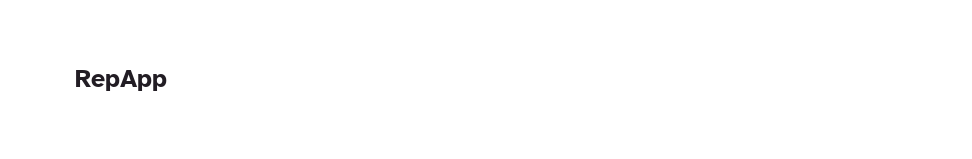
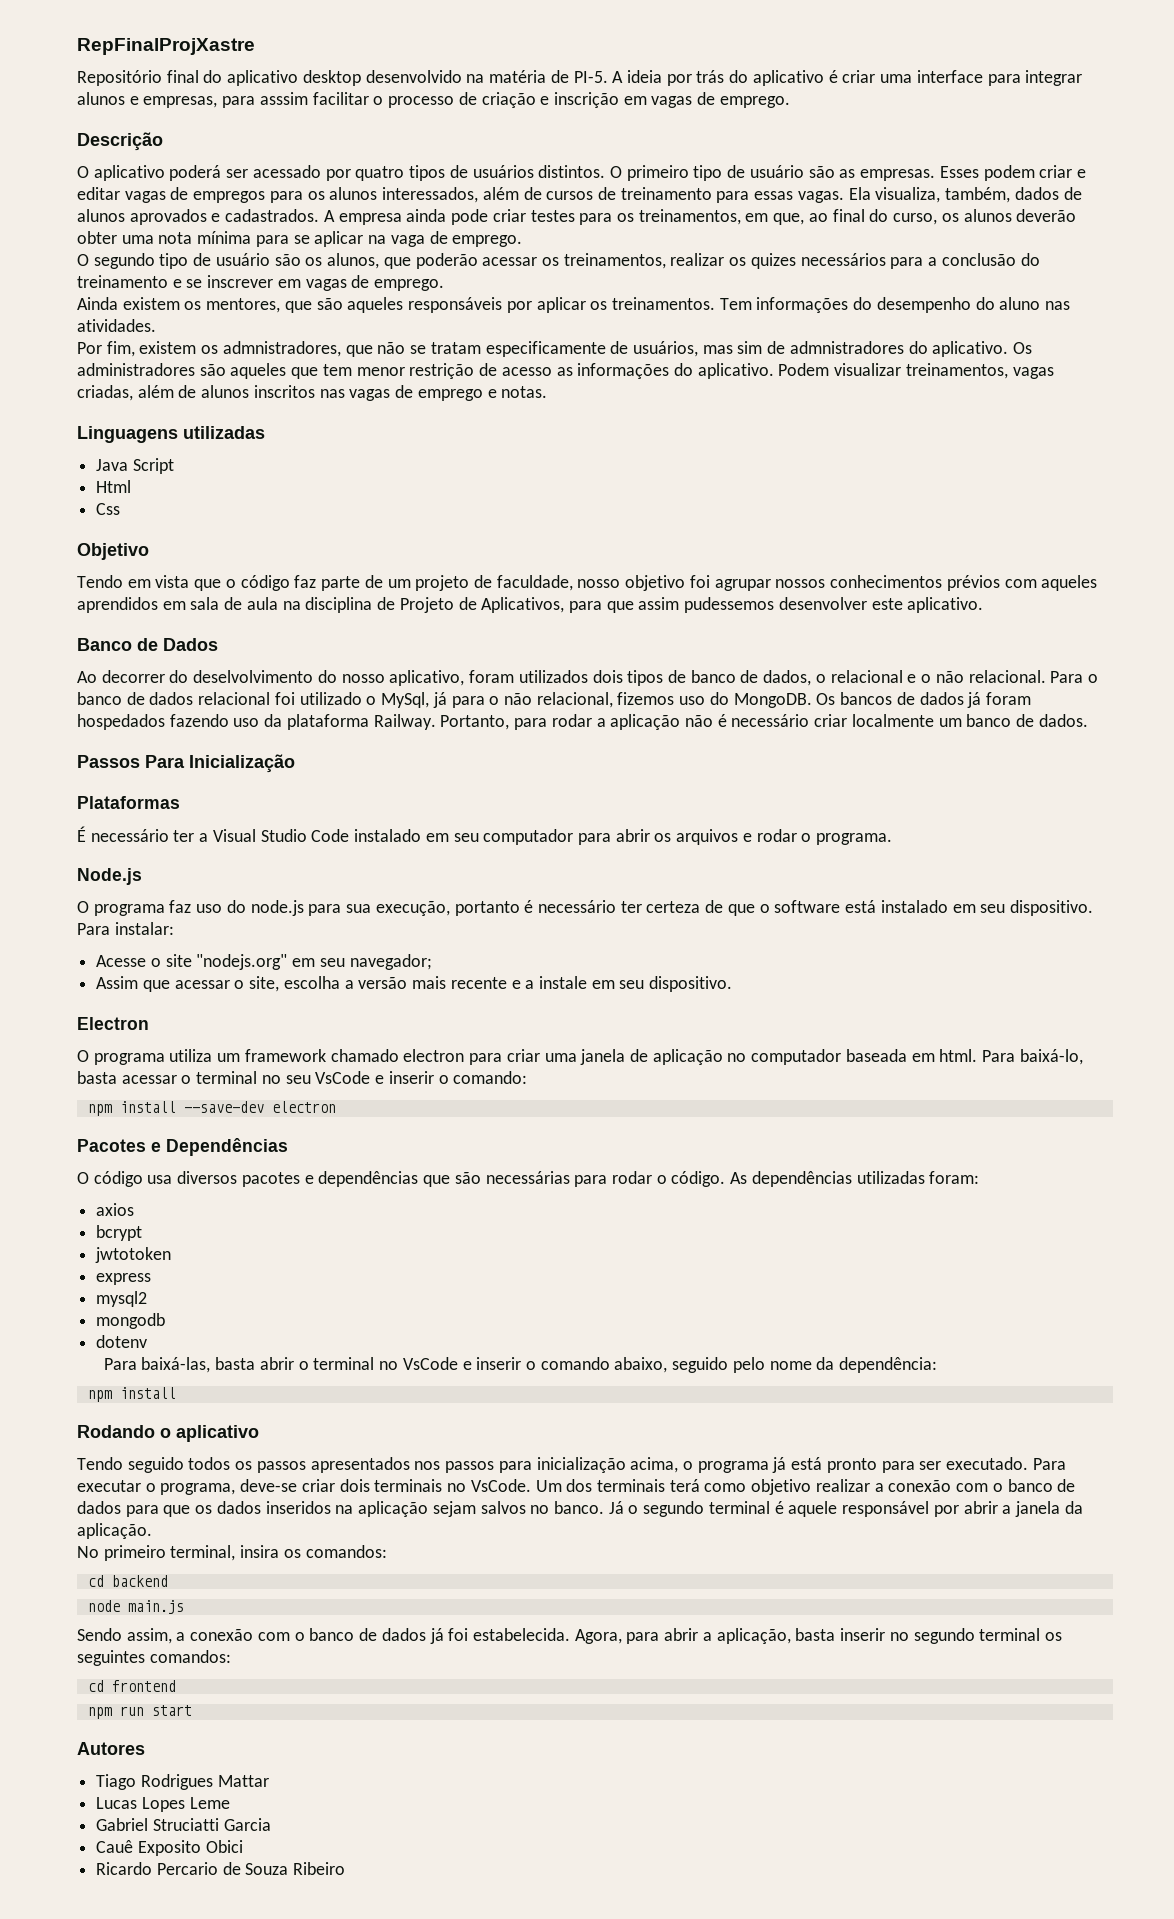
[75,70,167,91] RepApp -> [77,38,255,55] [77,70,1083,86] [77,92,790,108] [77,132,163,151] [77,165,1086,181] [77,187,1082,203] [77,209,1077,225] [77,231,523,247] [77,253,1040,269] [77,275,445,291] [77,297,1071,313] [77,319,156,332] [77,341,1033,357] [77,363,1054,379] [77,385,548,401] [77,426,265,443] [96,458,174,474] [96,480,132,493] [96,503,121,515] [77,543,149,560] [77,575,1098,591] [77,597,984,613] [77,638,218,651] [77,670,1098,686] [77,692,1031,708] [77,714,1088,730] [77,754,295,773] [77,796,180,809] [77,826,893,845] [77,868,142,885] [77,900,1093,916] [77,922,174,935] [96,954,432,970] [96,976,733,992] [77,1017,149,1030] [77,1049,1083,1065] [77,1071,528,1084] [87,1101,336,1116] [77,1138,288,1156] [77,1171,980,1187] [96,1203,135,1216] [96,1225,143,1241] [95,1247,172,1263] [96,1273,152,1285] [96,1291,148,1307] [96,1313,166,1329] [96,1335,148,1348] [103,1357,938,1373] [87,1387,176,1402] [77,1425,259,1442] [77,1457,1066,1473] [77,1479,1076,1495] [77,1501,1083,1517] [77,1523,152,1539] [77,1545,387,1561] [87,1575,168,1587] [87,1600,184,1614] [77,1628,1062,1644] [77,1650,231,1666] [87,1680,176,1692] [87,1705,192,1719] [77,1742,145,1755] [96,1774,269,1790] [96,1797,230,1812] [96,1818,271,1831] [96,1840,243,1856] [96,1862,346,1875] RepFinalProjXastre // Repositório final do aplicativo desktop desenvolvido na matéria de PI-5. A ideia por trás do aplicativo é criar uma interface para integrar alunos e empresas, para asssim facilitar o processo de criação e inscrição em vagas de emprego. // Descrição // O aplicativo poderá ser acessado por quatro tipos de usuários distintos. O primeiro tipo de usuário são as empresas. Esses podem criar e editar vagas de empregos para os alunos interessados, além de cursos de treinamento para essas vagas. Ela visualiza, também, dados de alunos aprovados e cadastrados. A empresa ainda pode criar testes para os treinamentos, em que, ao final do curso, os alunos deverão obter uma nota mínima para se aplicar na vaga de emprego. // O segundo tipo de usuário são os alunos, que poderão acessar os treinamentos, realizar os quizes necessários para a conclusão do treinamento e se inscrever em vagas de emprego. // Ainda existem os mentores, que são aqueles responsáveis por aplicar os treinamentos. Tem informações do desempenho do aluno nas atividades. // Por fim, existem os admnistradores, que não se tratam especificamente de usuários, mas sim de admnistradores do aplicativo. Os administradores são aqueles que tem menor restrição de acesso as informações do aplicativo. Podem visualizar treinamentos, vagas criadas, além de alunos inscritos nas vagas de emprego e notas. // Linguagens utilizadas // Java Script // Html // Css // Objetivo // Tendo em vista que o código faz parte de um projeto de faculdade, nosso objetivo foi agrupar nossos conhecimentos prévios com aqueles aprendidos em sala de aula na disciplina de Projeto de Aplicativos, para que assim pudessemos desenvolver este aplicativo. // Banco de Dados // Ao decorrer do deselvolvimento do nosso aplicativo, foram utilizados dois tipos de banco de dados, o relacional e o não relacional. Para o banco de dados relacional foi utilizado o MySql, já para o não relacional, fizemos uso do MongoDB. Os bancos de dados já foram hospedados fazendo uso da plataforma Railway. Portanto, para rodar a aplicação não é necessário criar localmente um banco de dados. // Passos Para Inicialização // Plataformas // É necessário ter a Visual Studio Code instalado em seu computador para abrir os arquivos e rodar o programa. // Node.js // O programa faz uso do node.js para sua execução, portanto é necessário ter certeza de que o software está instalado em seu dispositivo. Para instalar: // Acesse o site "nodejs.org" em seu navegador; // Assim que acessar o site, escolha a versão mais recente e a instale em seu dispositivo. // Electron // O programa utiliza um framework chamado electron para criar uma janela de aplicação no computador baseada em html. Para baixá-lo, basta acessar o terminal no seu VsCode e inserir o comando: // npm install --save-dev electron // Pacotes e Dependências // O código usa diversos pacotes e dependências que são necessárias para rodar o código. As dependências utilizadas foram: // axios // bcrypt // jwtotoken // express // mysql2 // mongodb // dotenv // Para baixá-las, basta abrir o terminal no VsCode e inserir o comando abaixo, seguido pelo nome da dependência: // npm install // Rodando o aplicativo // Tendo seguido todos os passos apresentados nos passos para inicialização acima, o programa já está pronto para ser executado. Para executar o programa, deve-se criar dois terminais no VsCode. Um dos terminais terá como objetivo realizar a conexão com o banco de dados para que os dados inseridos na aplicação sejam salvos no banco. Já o segundo terminal é aquele responsável por abrir a janela da aplicação. // No primeiro terminal, insira os comandos: // cd backend // node main.js // Sendo assim, a conexão com o banco de dados já foi estabelecida. Agora, para abrir a aplicação, basta inserir no segundo terminal os seguintes comandos: // cd frontend // npm run start // Autores // Tiago Rodrigues Mattar // Lucas Lopes Leme // Gabriel Struciatti Garcia // Cauê Exposito Obici // Ricardo Percario de Souza Ribeiro

